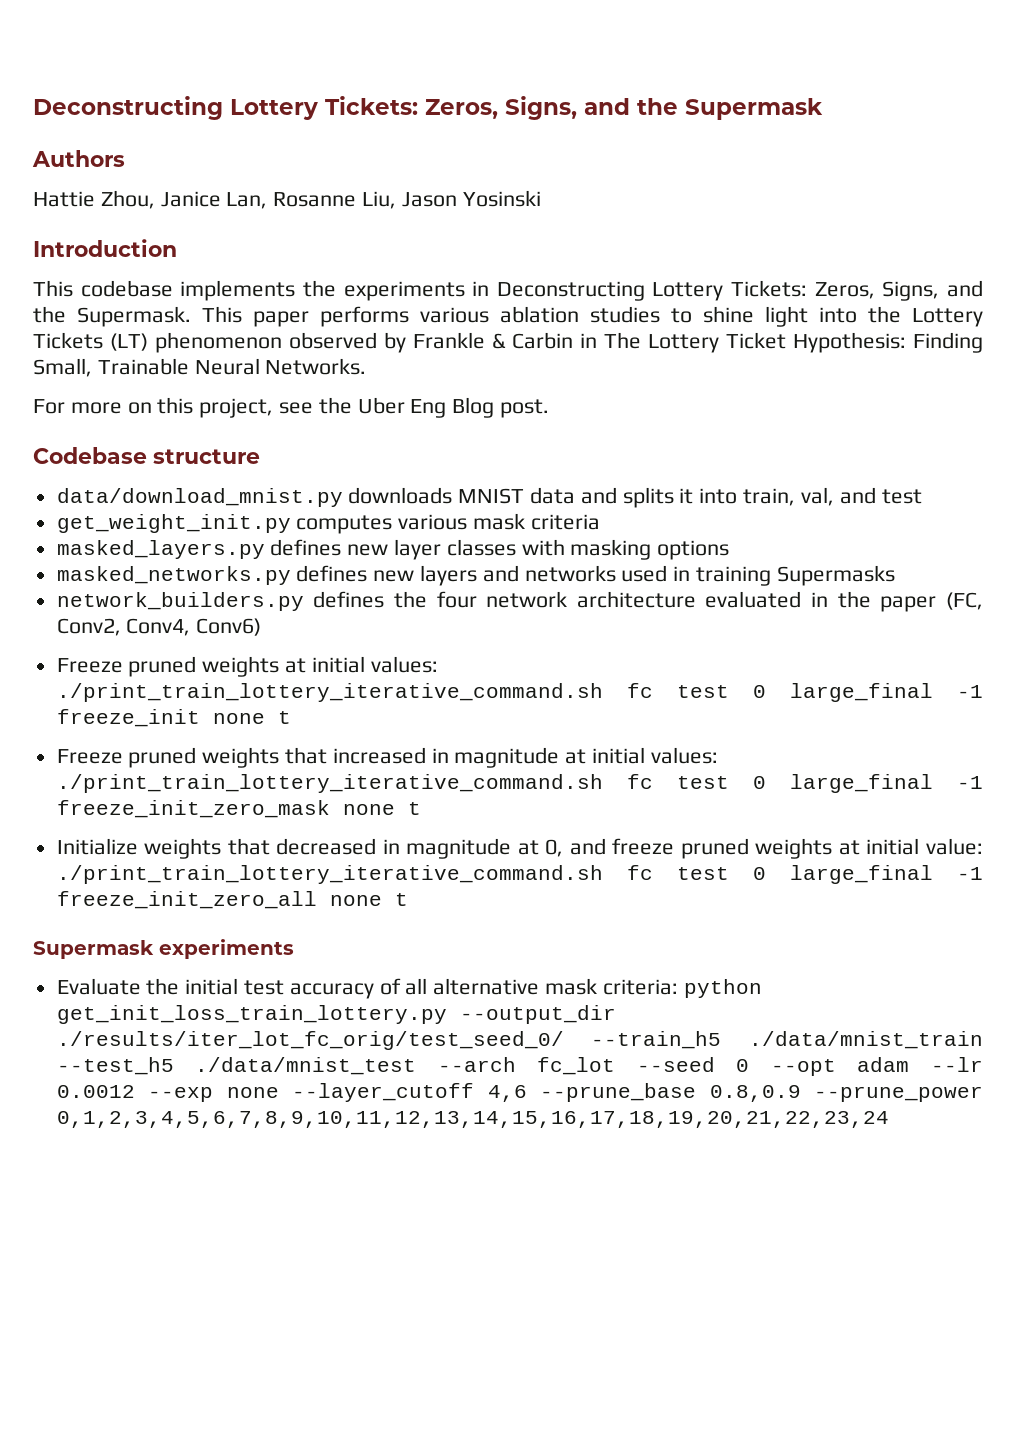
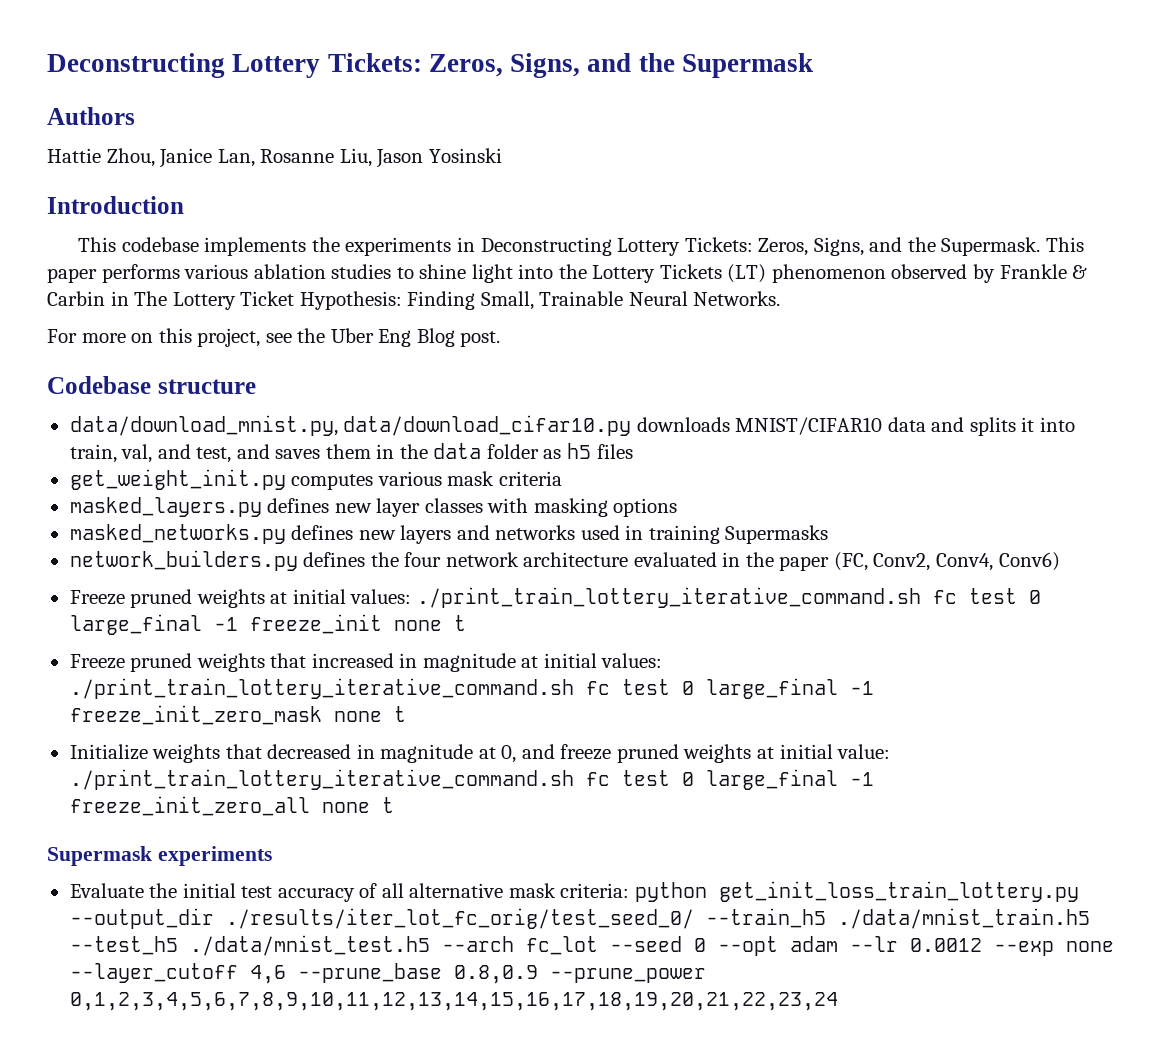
[56,487,525,507] data/download_mnist.py downloads MNIST -> [69,415,883,436] data/download_mnist.py, data/download_cifar10.py downloads MNIST/CIFAR10
[881,489,922,504] test -> [196,443,633,463] test, and saves them in the data folder as h5 files
[749,1031,983,1049] [56,1057,417,1075] ./data/mnist_train --test_h5 ./data/mnist_test -> [837,908,1090,929] [69,935,430,956] ./data/mnist_train.h5 --test_h5 ./data/mnist_test.h5

